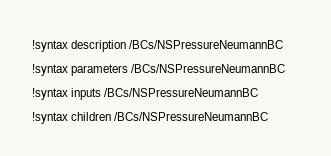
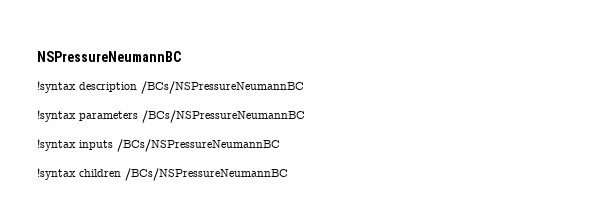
(32, 46) none -> [37,51,181,62] NSPressureNeumannBC //

